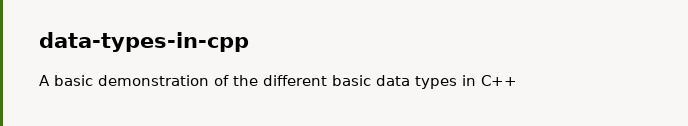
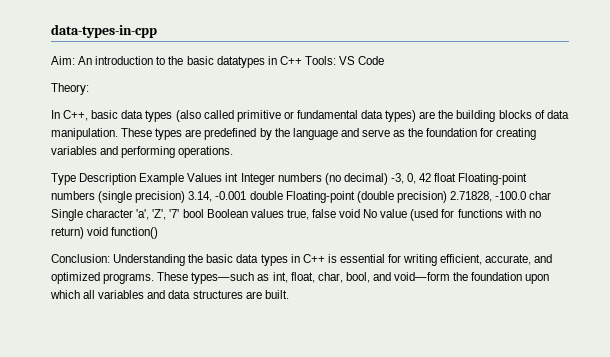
[39,75,327,86] A basic demonstration of the different -> [51,56,385,68] [51,83,89,95] [51,110,569,122] [51,128,537,140] [51,146,234,158] [51,173,528,185] [51,191,552,203] [51,209,541,221] [51,227,159,239] [51,254,204,266] Aim: An introduction to the basic datatypes in C++ Tools: VS Code // Theory: // In C++, basic data types (also called primitive or fundamental data types) are the building blocks of data manipulation. These types are predefined by the language and serve as the foundation for creating variables and performing operations. // Type Description Example Values int Integer numbers (no decimal) -3, 0, 42 float Floating-point numbers (single precision) 3.14, -0.001 double Floating-point (double precision) 2.71828, -100.0 char Single character 'a', 'Z', '7' bool Boolean values true, false void No value (used for functions with no return) void function() // Conclusion: Understanding the
(517, 80) none -> [327,254,553,266] [51,272,550,284] [50,290,289,299] is essential for writing efficient, accurate, and optimized programs. These types—such as int, float, char, bool, and void—form the foundation upon which all variables and data structures are built.

